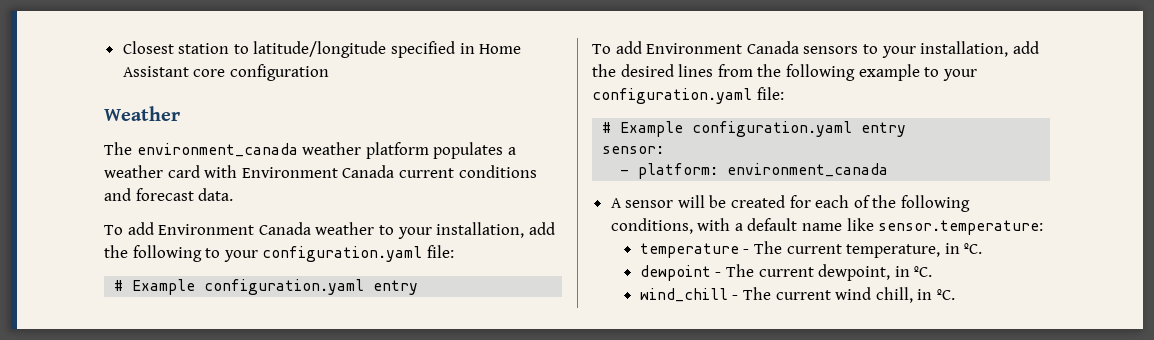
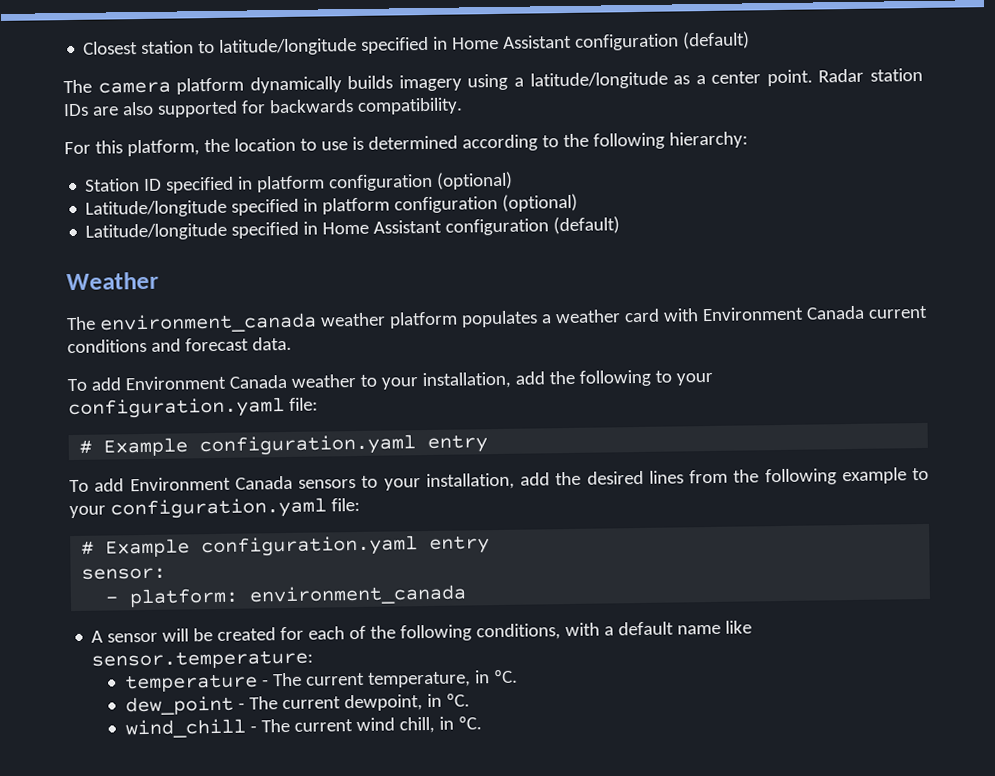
[193,64,329,81] core configuration -> [575,31,751,51] [63,67,923,95] [63,97,463,118] [64,131,748,157] [85,171,514,194] [85,193,579,218] [85,216,621,241] configuration (default) // The camera platform dynamically builds imagery using a latitude/longitude as a center point. Radar station IDs are also supported for backwards compatibility. // For this platform, the location to use is determined according to the following hierarchy: // Station ID specified in platform configuration (optional) // Latitude/longitude specified in platform configuration (optional) // Latitude/longitude specified in Home Assistant configuration (default)
[639,265,711,281] dewpoint -> [124,695,234,716] dew_point

